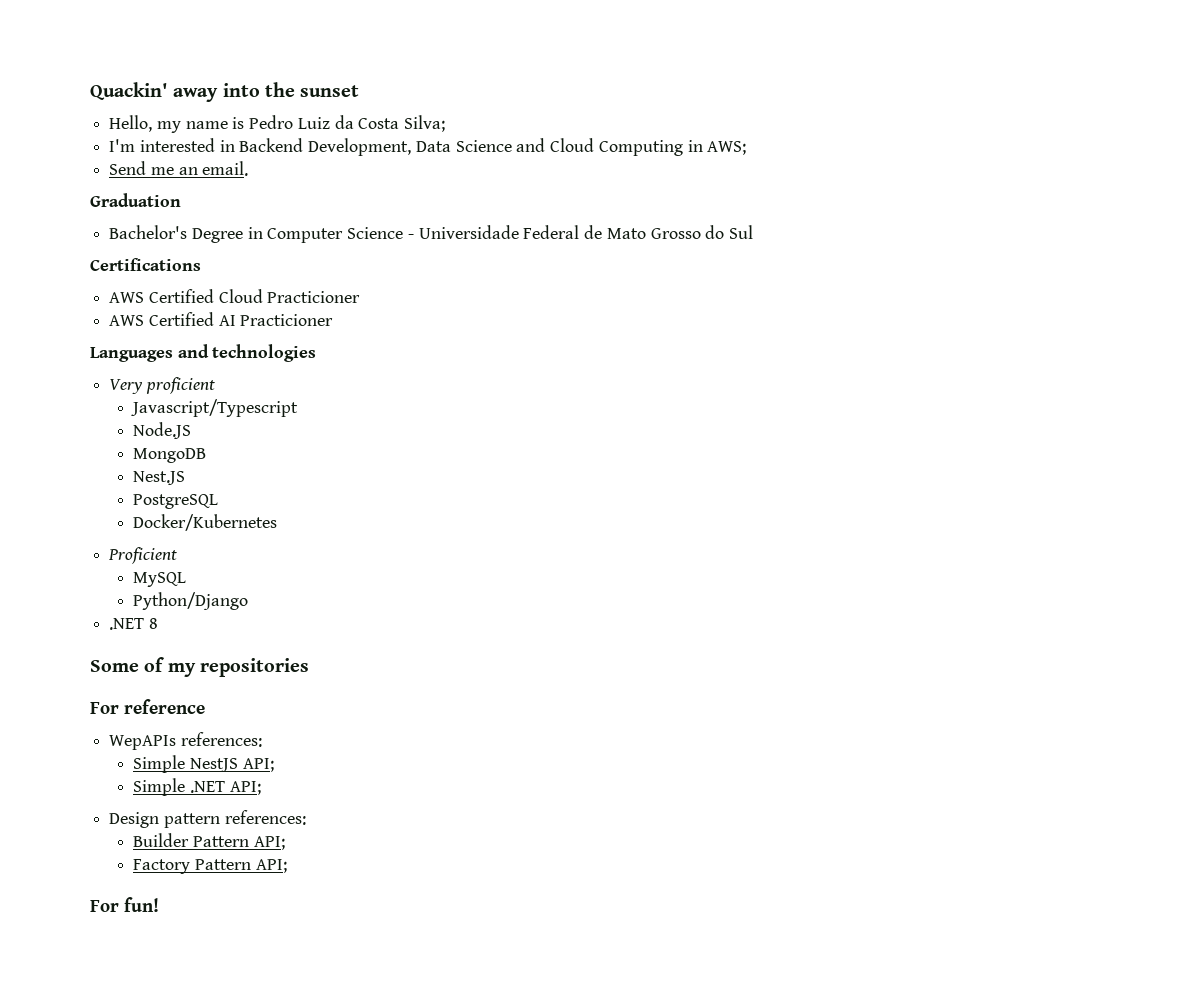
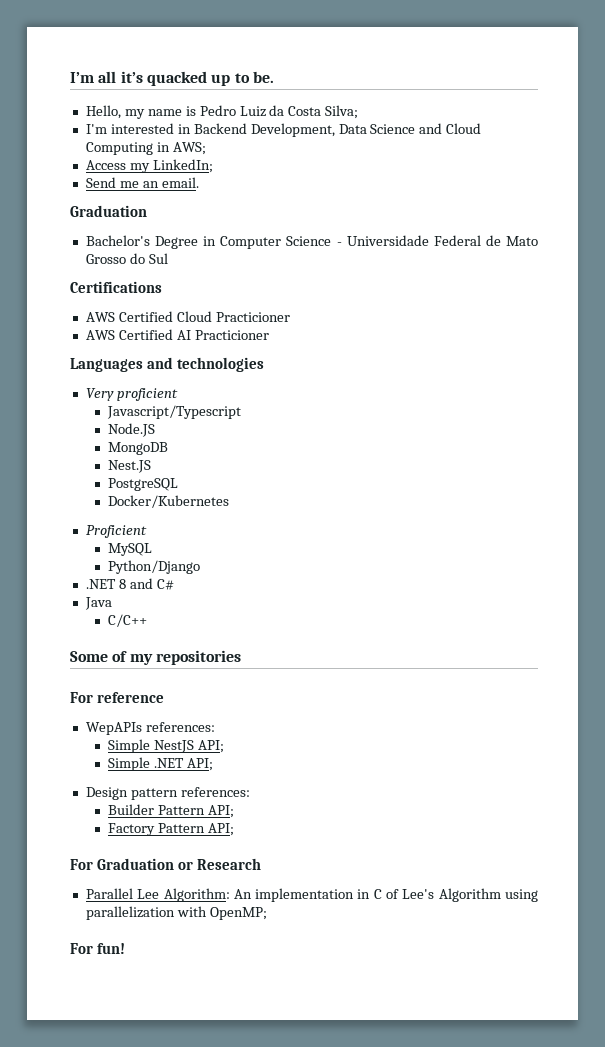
[90,82,360,102] Quackin' away into the sunset -> [70,71,274,86] I’m all it’s quacked up to be.
(747, 148) none -> [85,159,213,173] // Access my LinkedIn;
(158, 623) none -> [129,578,174,590] [84,597,112,610] [107,614,147,627] and C# // Java // C/C++
(287, 866) none -> [70,858,262,870] [85,888,538,902] [85,906,267,920] // For Graduation or Research // Parallel Lee Algorithm: An implementation in C of Lee's Algorithm using parallelization with OpenMP;

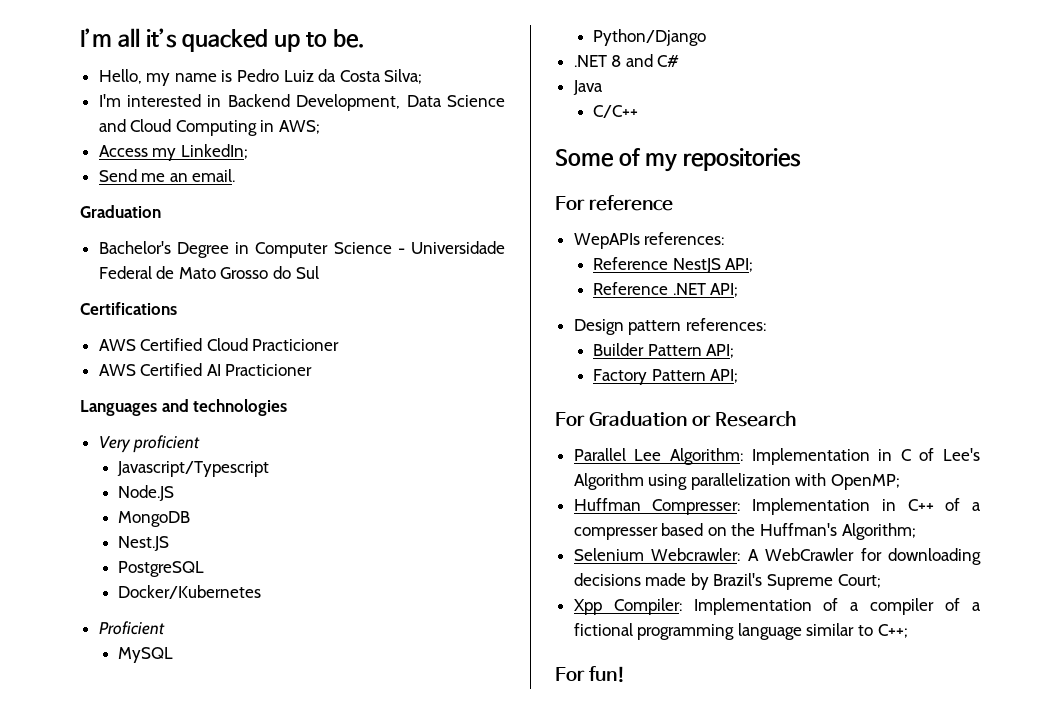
[107,739,150,753] Simple -> [593,257,669,270] Reference
[107,757,150,771] Simple -> [593,282,669,295] Reference
[233,888,355,902] An implementation -> [751,448,870,465] Implementation
(267, 913) none -> [573,498,981,515] [573,523,916,540] [573,548,981,565] [573,573,881,590] [573,598,981,615] [573,623,908,640] // Huffman Compresser: Implementation in C++ of a compresser based on the Huffman's Algorithm; // Selenium Webcrawler: A WebCrawler for downloading decisions made by Brazil's Supreme Court; // Xpp Compiler: Implementation of a compiler of a fictional programming language similar to C++;

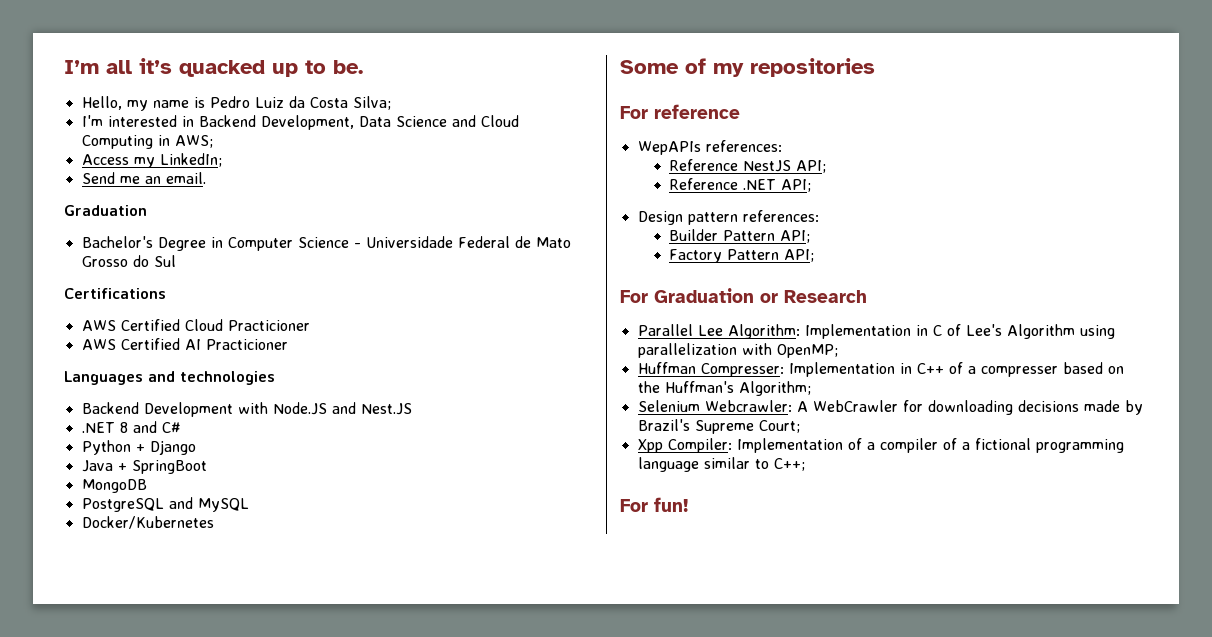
[98,435,201,453] [117,461,270,477] Very proficient // Javascript/Typescript // -> [81,402,268,417] Backend Development with
[118,511,191,527] // MongoDB // -> [331,402,356,414] and
[118,561,205,577] [118,585,262,599] [98,621,165,635] [118,647,174,663] [593,29,707,46] // PostgreSQL // Docker/Kubernetes // Proficient // MySQL // Python/Django -> (412, 409) none
[572,80,603,95] [593,105,639,118] Java // C/C++ -> [81,440,196,455] [81,460,207,474] [81,479,147,493] [81,497,249,512] [81,516,214,529] Python + Django // Java + SpringBoot // MongoDB // PostgreSQL and MySQL // Docker/Kubernetes

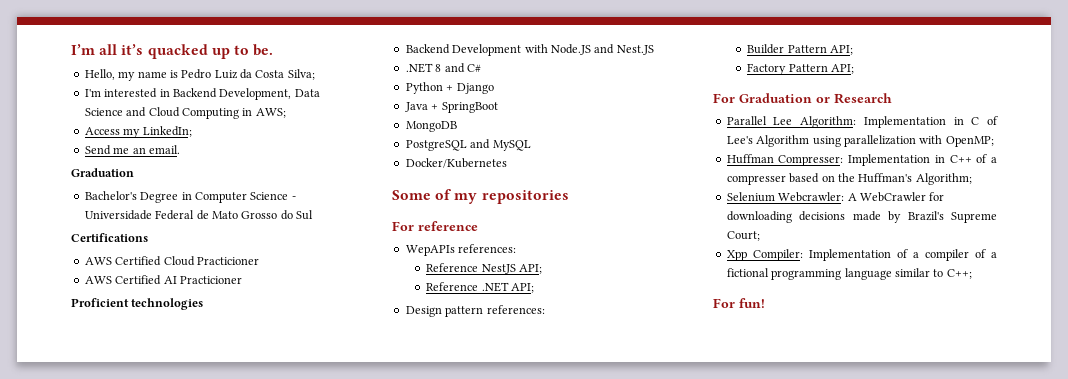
[64,371,175,385] Languages and -> [71,298,129,307] Proficient

